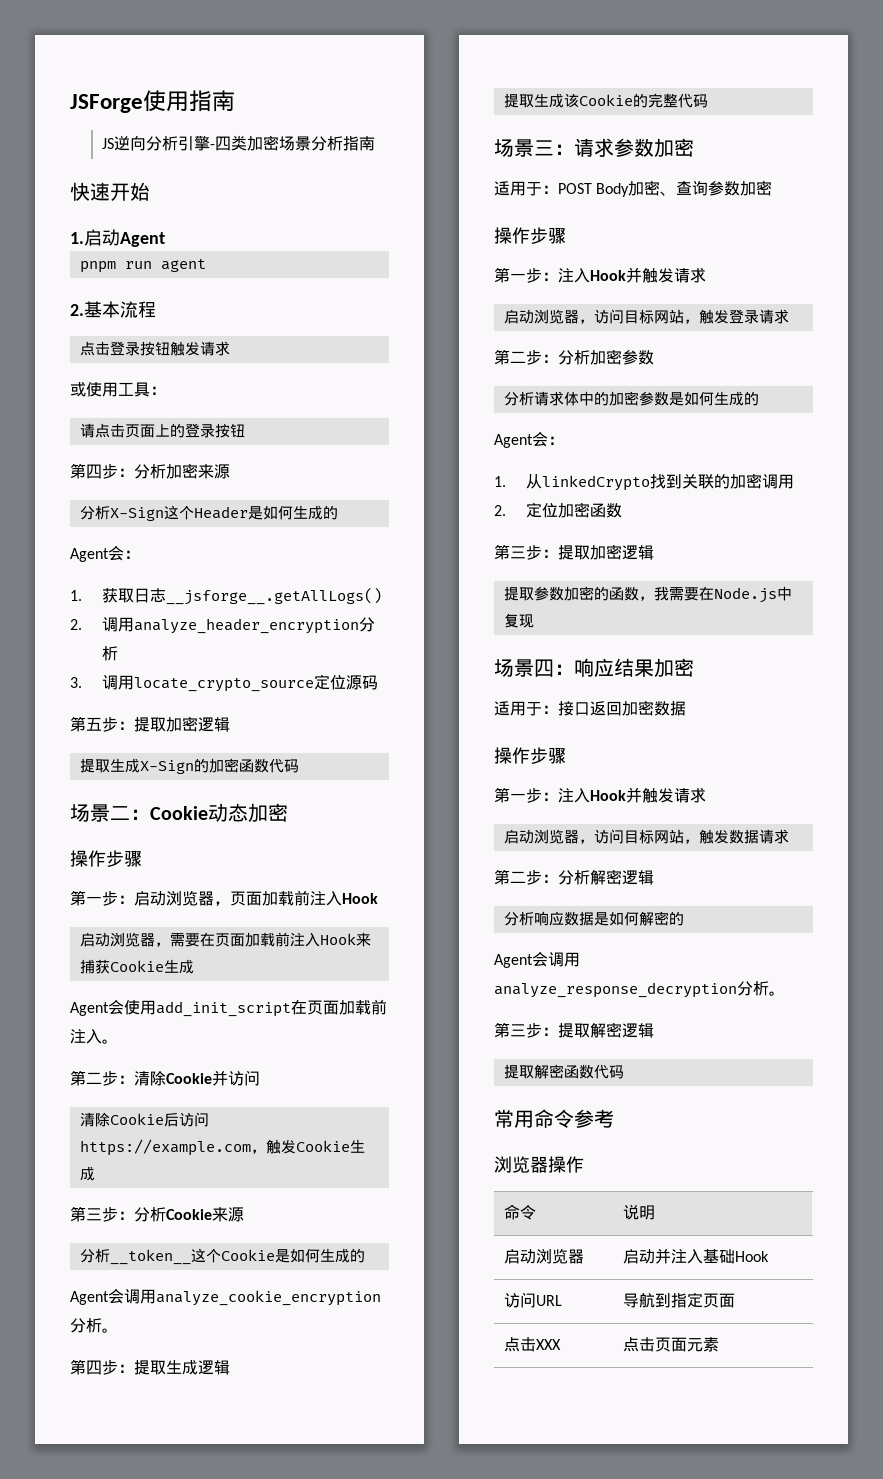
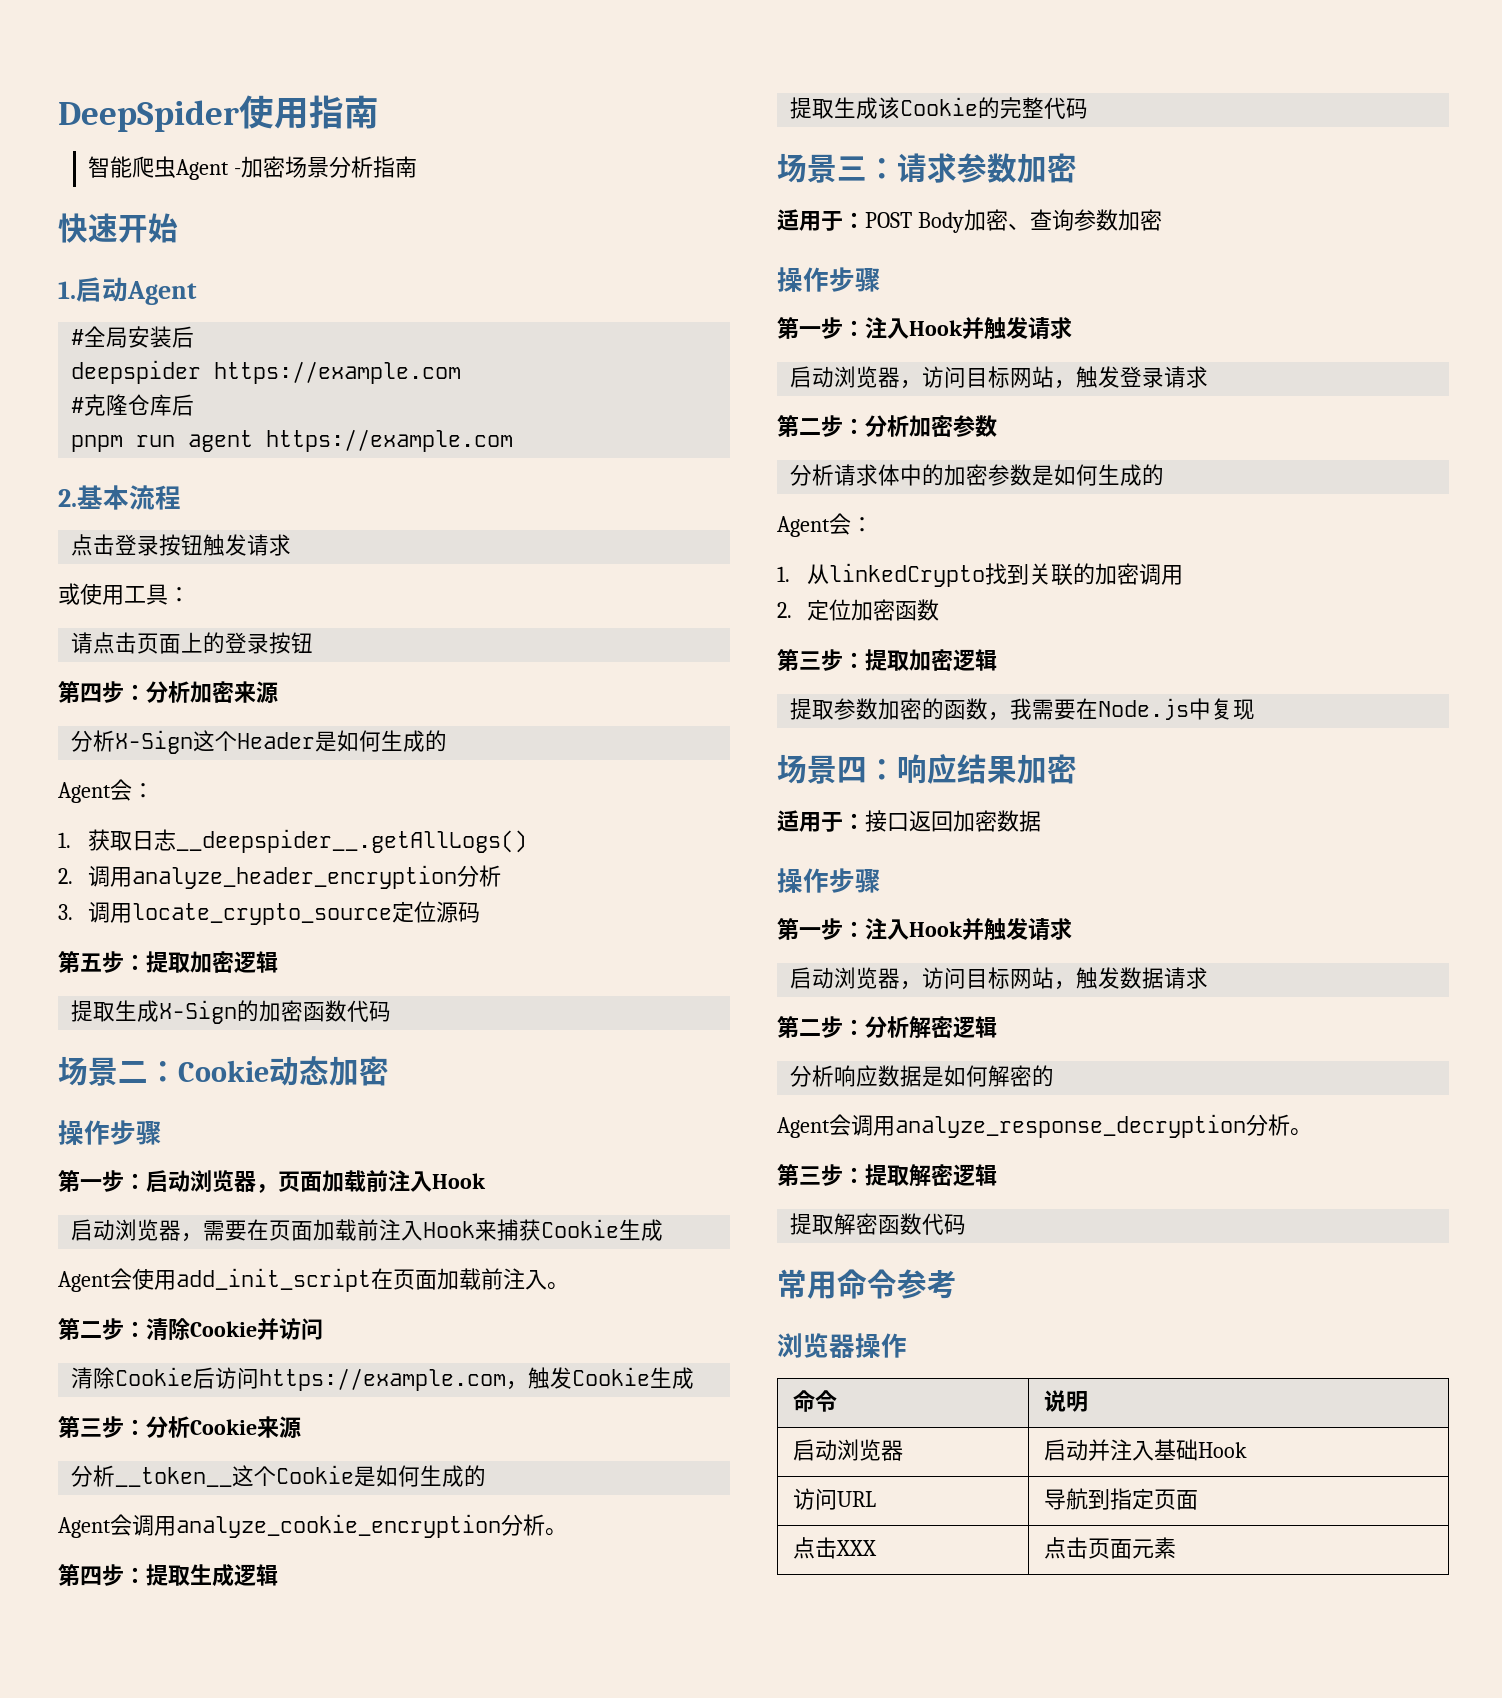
[70,94,143,113] JSForge -> [58,100,239,132] DeepSpider
[101,135,247,151] JS逆向分析引擎-四类 -> [88,156,242,180] 智能爬虫Agent -
(165, 239) none -> [71,326,195,348] [71,360,462,384] [71,394,195,416] // #全局安装后 // deepspider https://example.com // #克隆仓库后
(206, 265) none -> [266,429,514,452] https://example.com
[165,588,382,605] __jsforge__.getAllLogs() -> [176,829,528,853] __deepspider__.getAllLogs()

